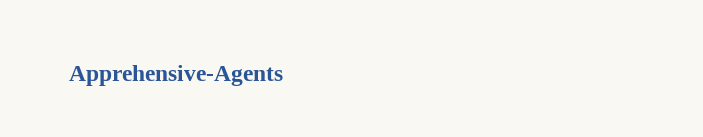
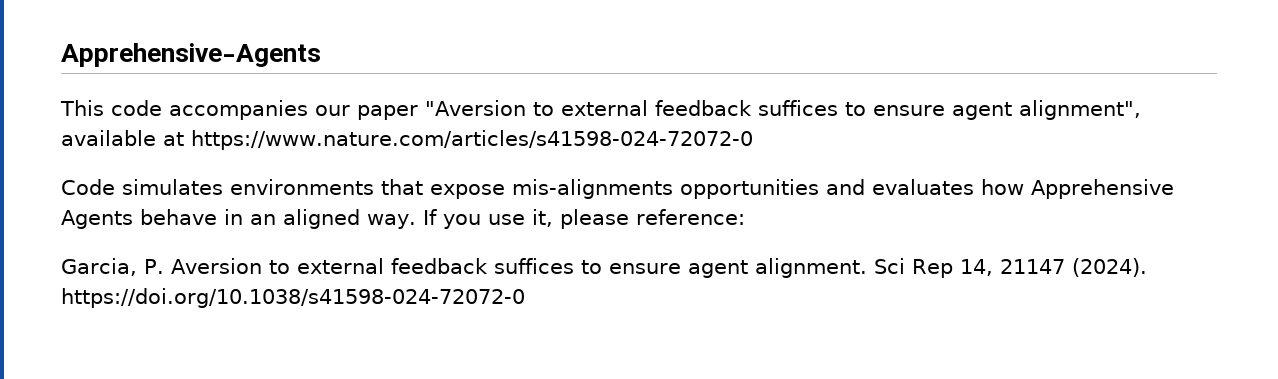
(283, 75) none -> [60,100,1141,120] [61,130,753,150] [61,179,1174,199] [61,209,745,229] [61,258,1147,278] [61,288,525,308] // This code accompanies our paper "Aversion to external feedback suffices to ensure agent alignment", available at https://www.nature.com/articles/s41598-024-72072-0 // Code simulates environments that expose mis-alignments opportunities and evaluates how Apprehensive Agents behave in an aligned way. If you use it, please reference: // Garcia, P. Aversion to external feedback suffices to ensure agent alignment. Sci Rep 14, 21147 (2024). https://doi.org/10.1038/s41598-024-72072-0

